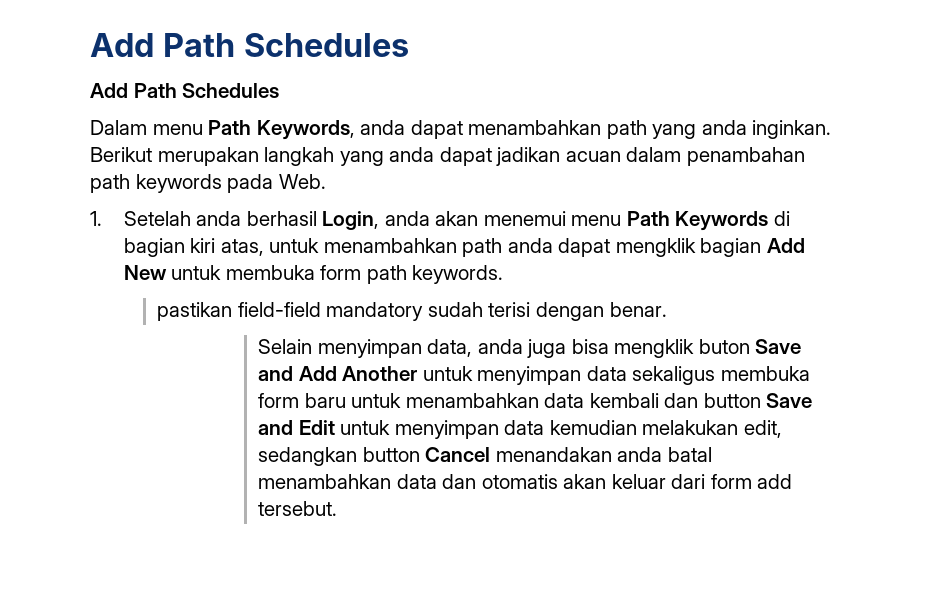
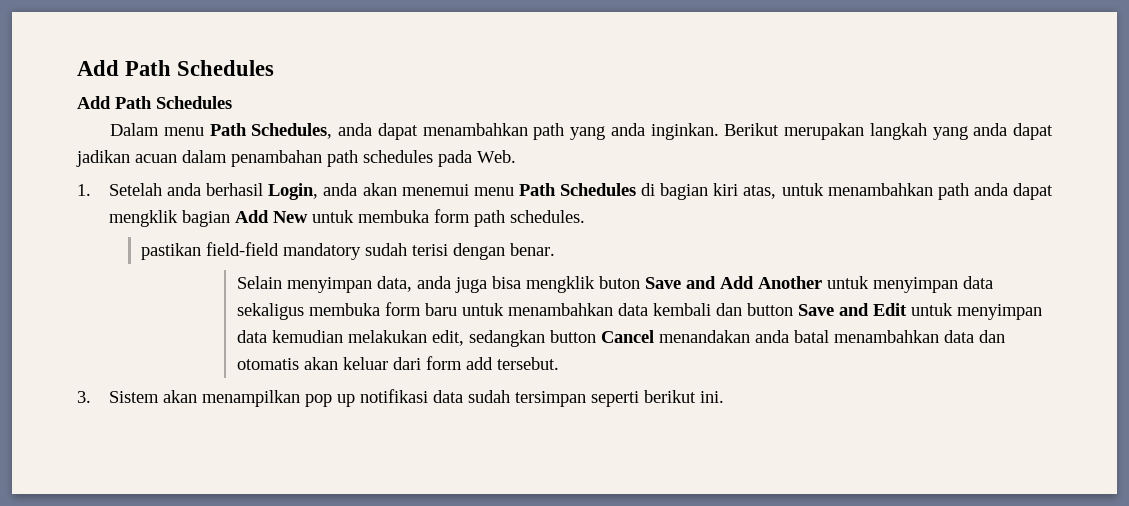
[256,120,355,140] Keywords, -> [251,123,333,139] Schedules,
[135,174,222,193] keywords -> [363,150,433,163] schedules
[675,211,769,231] Keywords -> [559,183,636,196] Schedules
[412,265,504,284] keywords. -> [509,210,585,223] schedules.
(338, 508) none -> [77,389,724,407] // 3. Sistem akan menampilkan pop up notifikasi data sudah tersimpan seperti berikut ini.

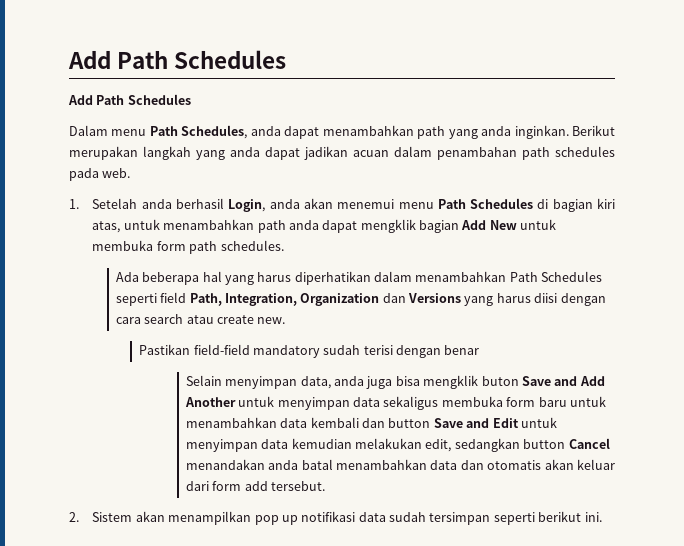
[477,150,516,163] Web. -> [102,168,131,178] web.
[140,243,201,260] pastikan -> [115,271,603,285] [115,292,606,306] [115,314,286,324] [139,344,191,355] Ada beberapa hal yang harus diperhatikan dalam menambahkan Path Schedules seperti field Path, Integration, Organization dan Versions yang harus diisi dengan cara search atau create new. // Pastikan
[509,243,555,256] benar. -> [444,345,480,355] benar
[77,391,91,403] 3. -> [69,512,79,522] 2.

